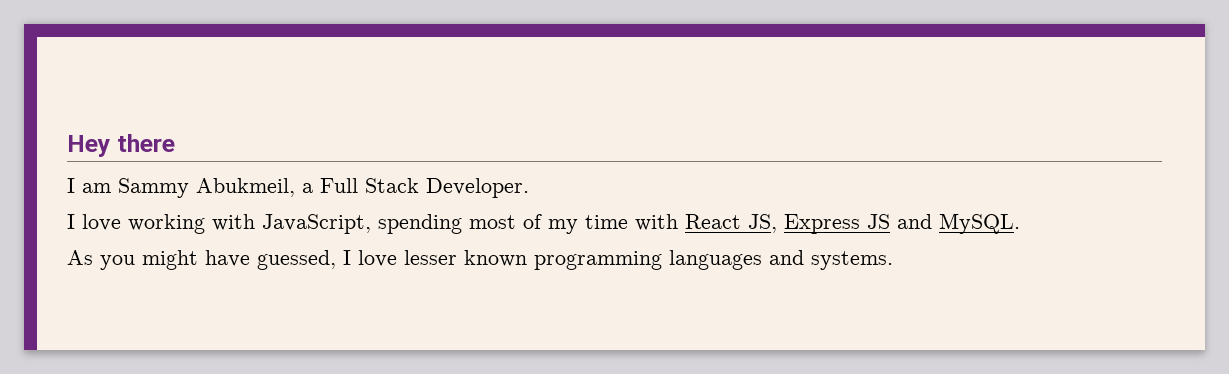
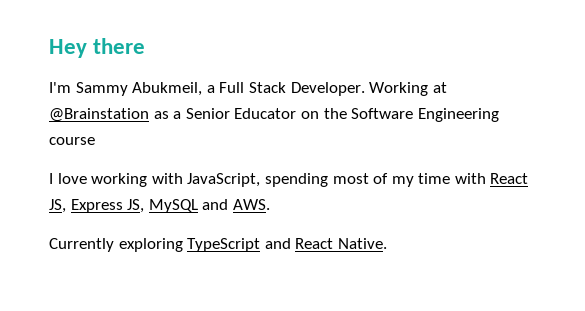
[67,178,111,193] I am -> [49,82,71,93] I'm
(529, 188) none -> [369,82,447,96] [49,108,499,122] [49,137,95,145] Working at @Brainstation as a Senior Educator on the Software Engineering course
[867,213,1020,234] [67,250,893,270] JS and MySQL. // As you might have guessed, I love lesser known programming languages and systems. -> [127,199,270,213] [49,238,387,252] JS, MySQL and AWS. // Currently exploring TypeScript and React Native.

